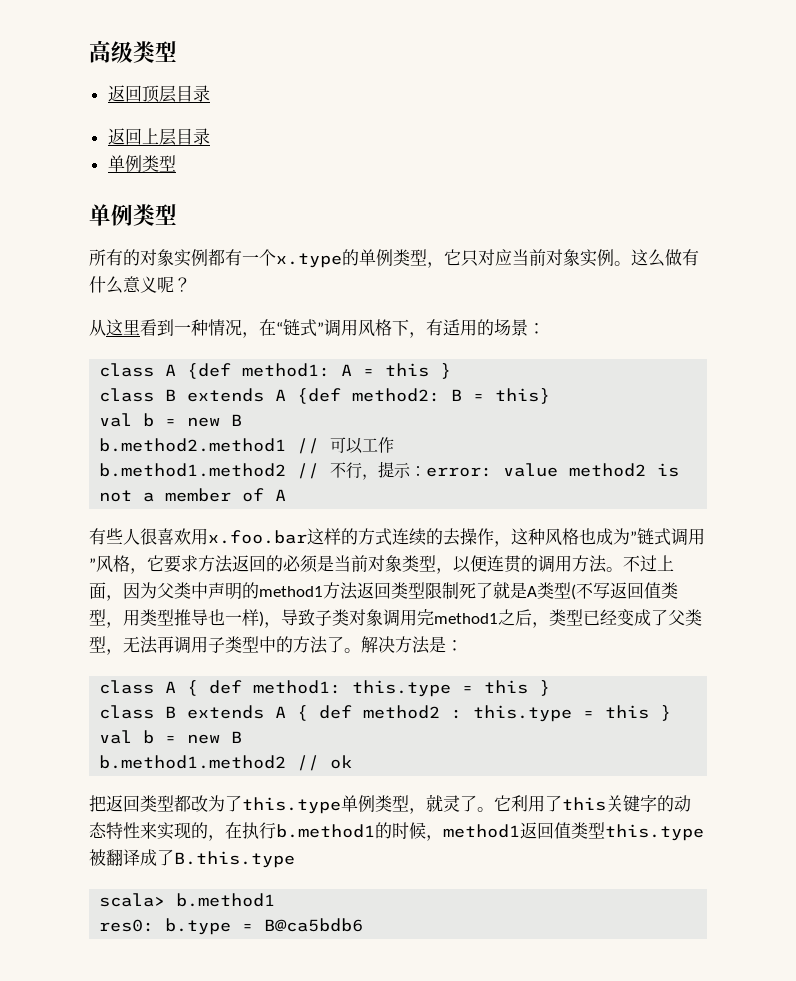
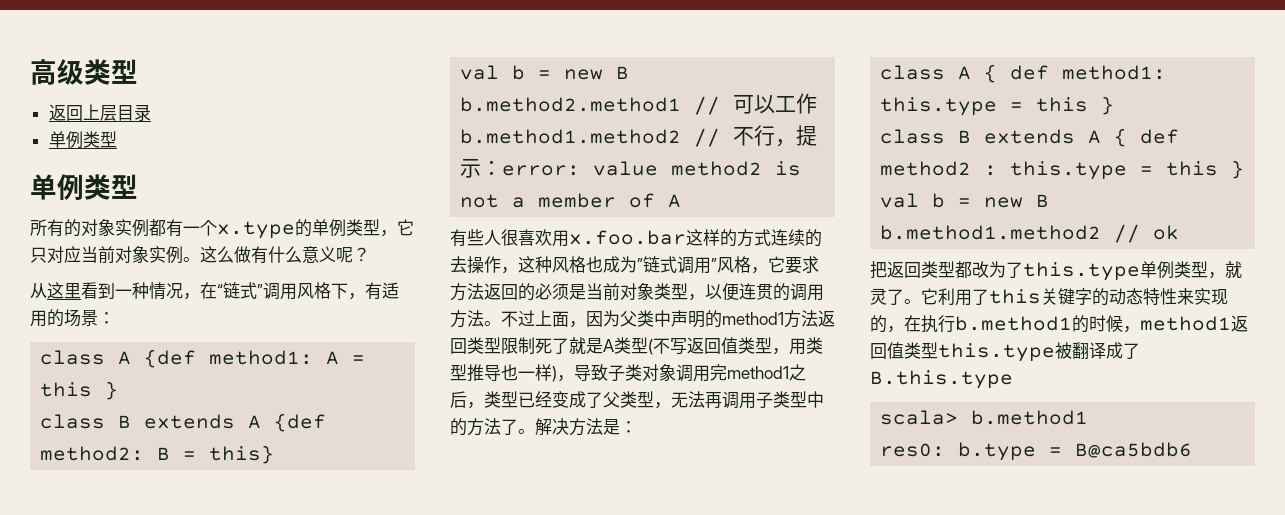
[107,85,210,103] // 返回顶层目录 -> (138, 71) none

